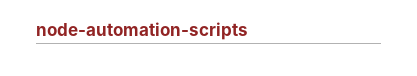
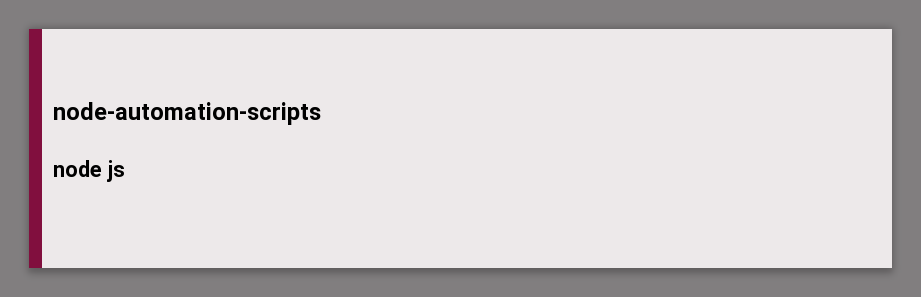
(248, 31) none -> [53,160,125,182] // node js

